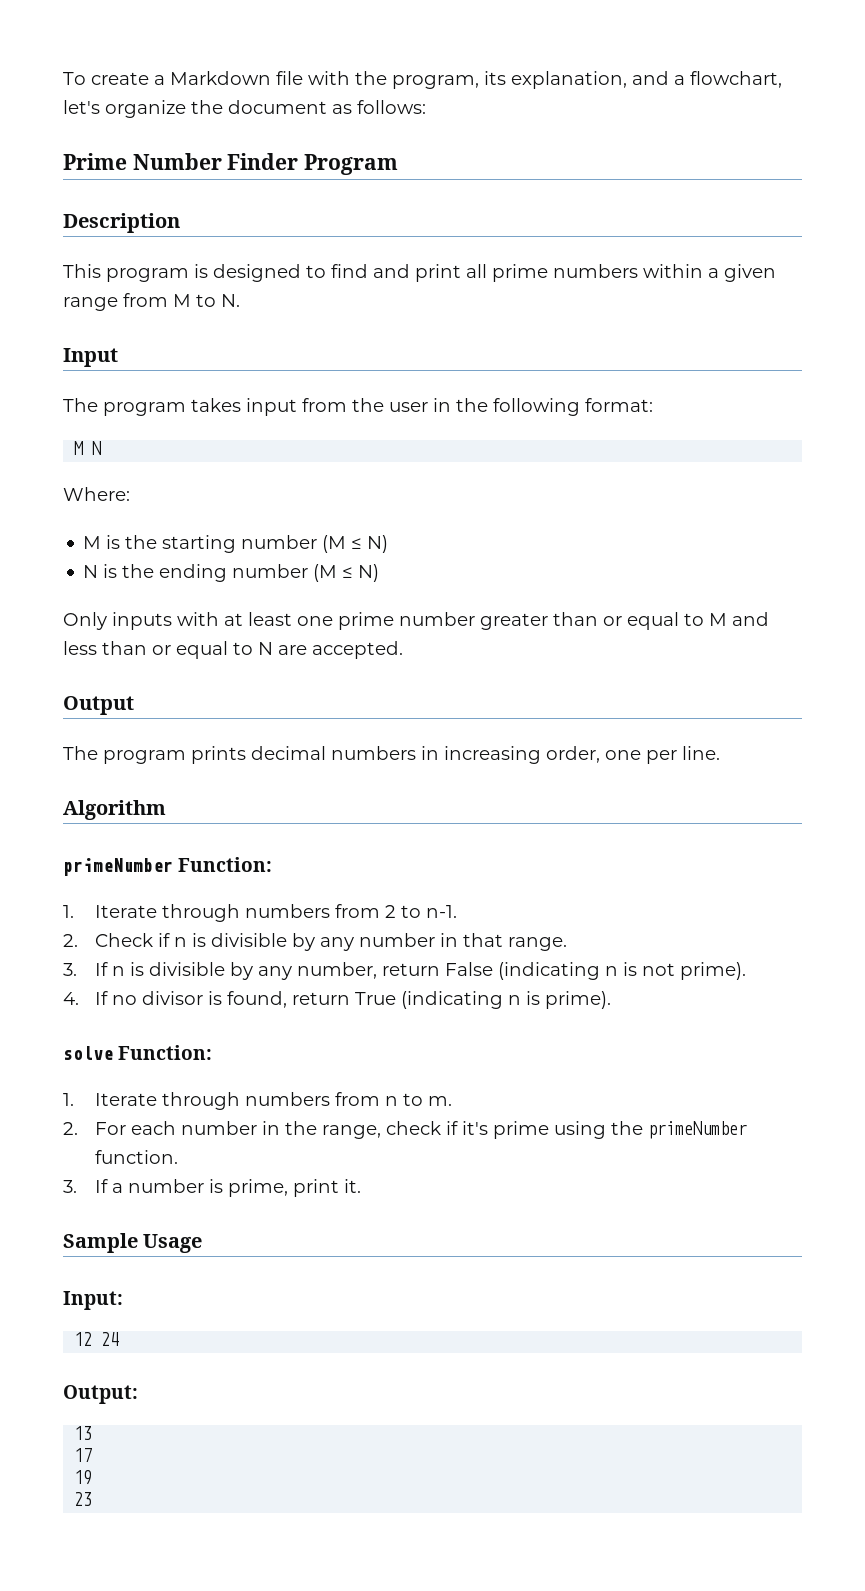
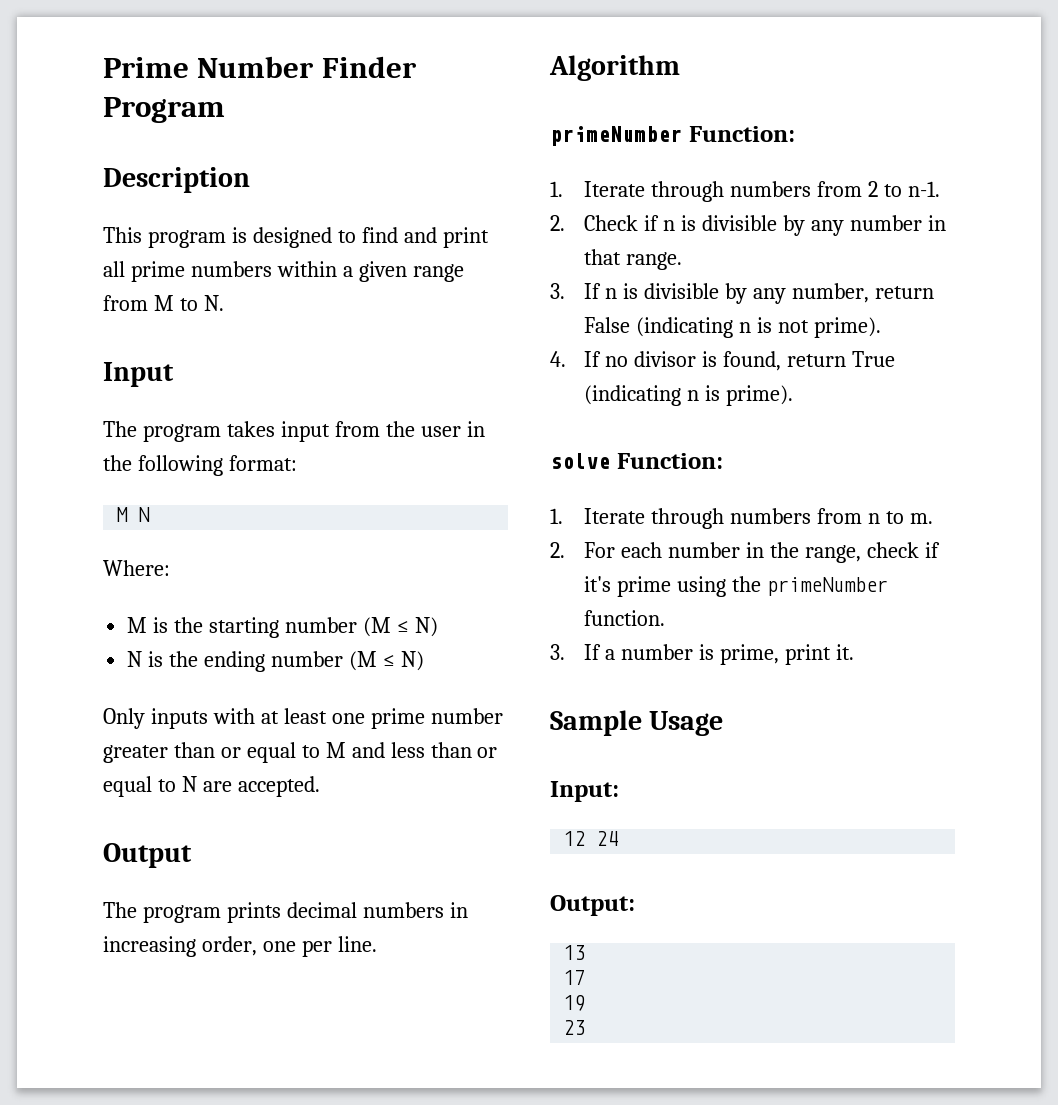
[63,71,782,89] [63,100,426,118] To create a Markdown file with the program, its explanation, and a flowchart, let's organize the document as follows: // -> (103, 67) none

